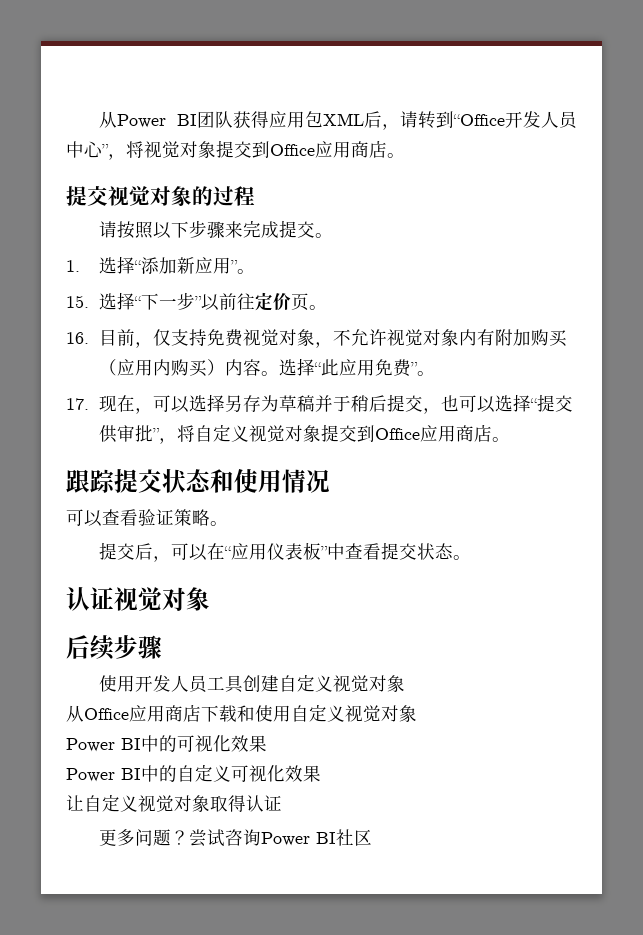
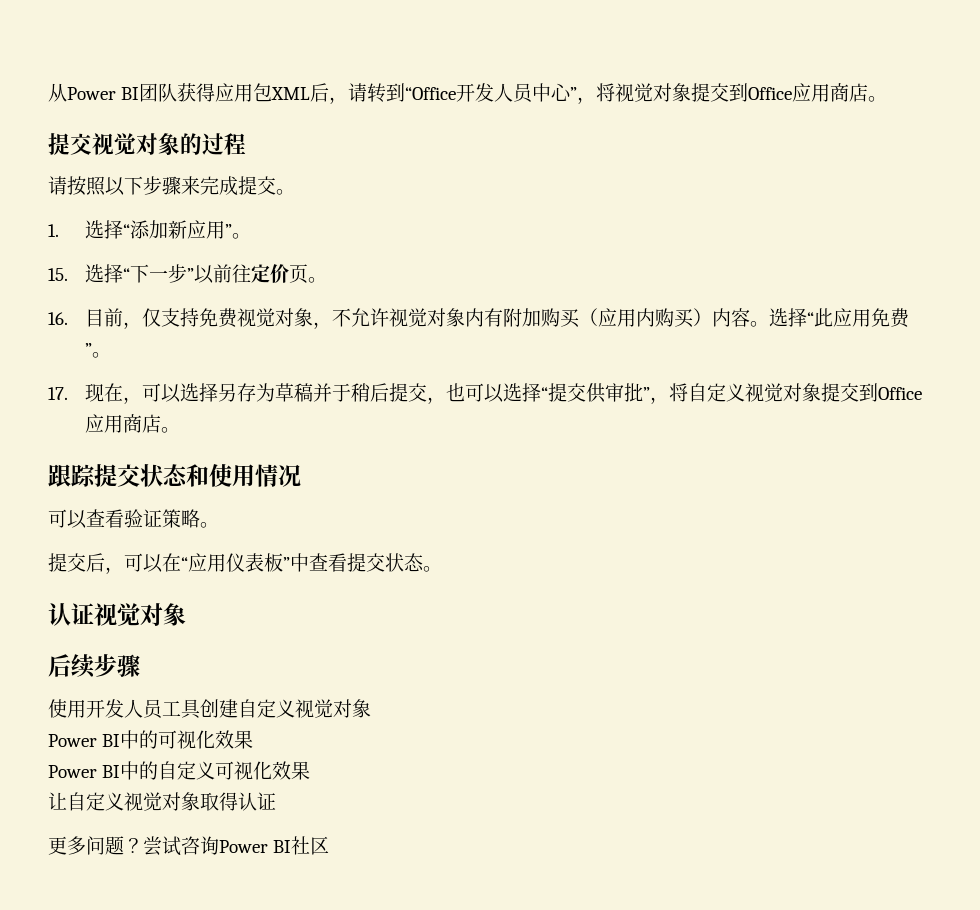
[66,704,417,722] // 从Office应用商店下载和使用自定义视觉对象 -> (371, 708) none

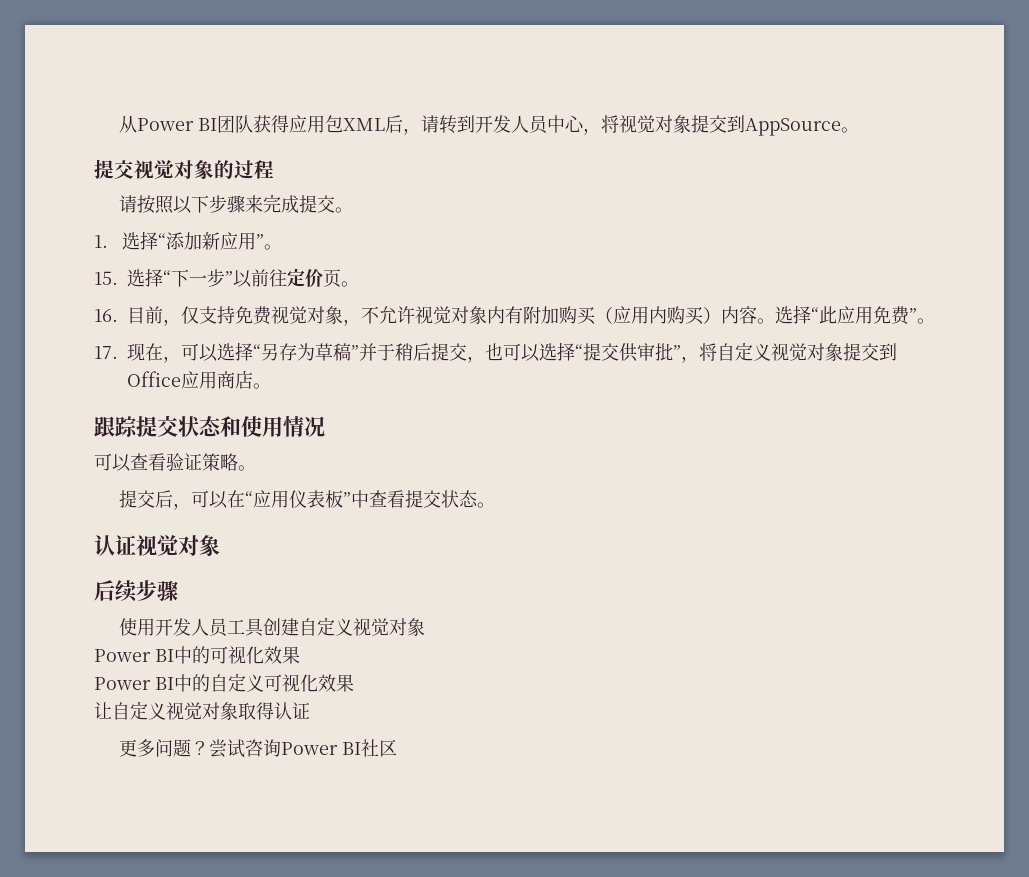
[405,87,457,100] “Office -> (475, 124) none
[570,87,578,100] ” -> (584, 123) none
[748,83,869,102] Office应用商店 -> [744,118,841,136] AppSource
(219, 392) none -> [253,344,261,359] “
(314, 392) none -> [351,345,359,359] ”

